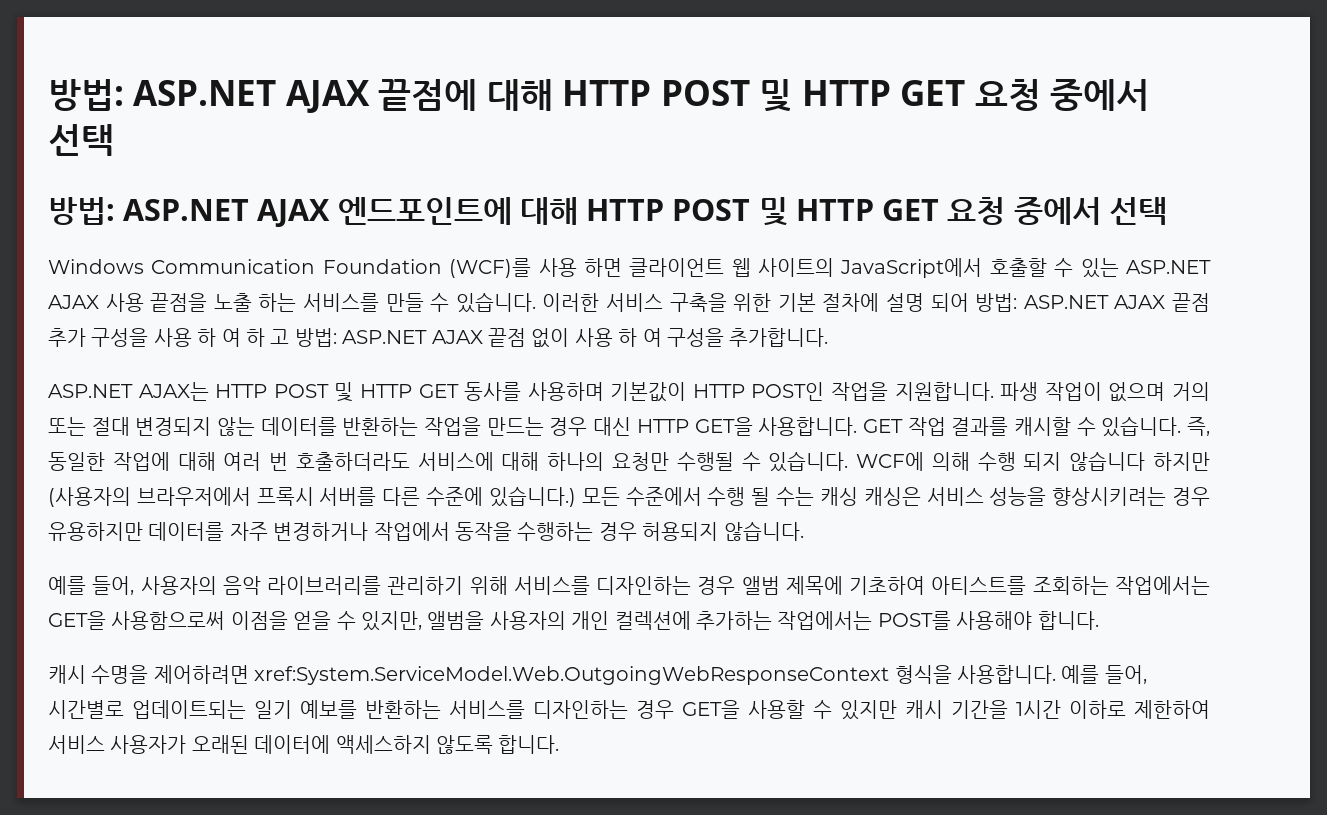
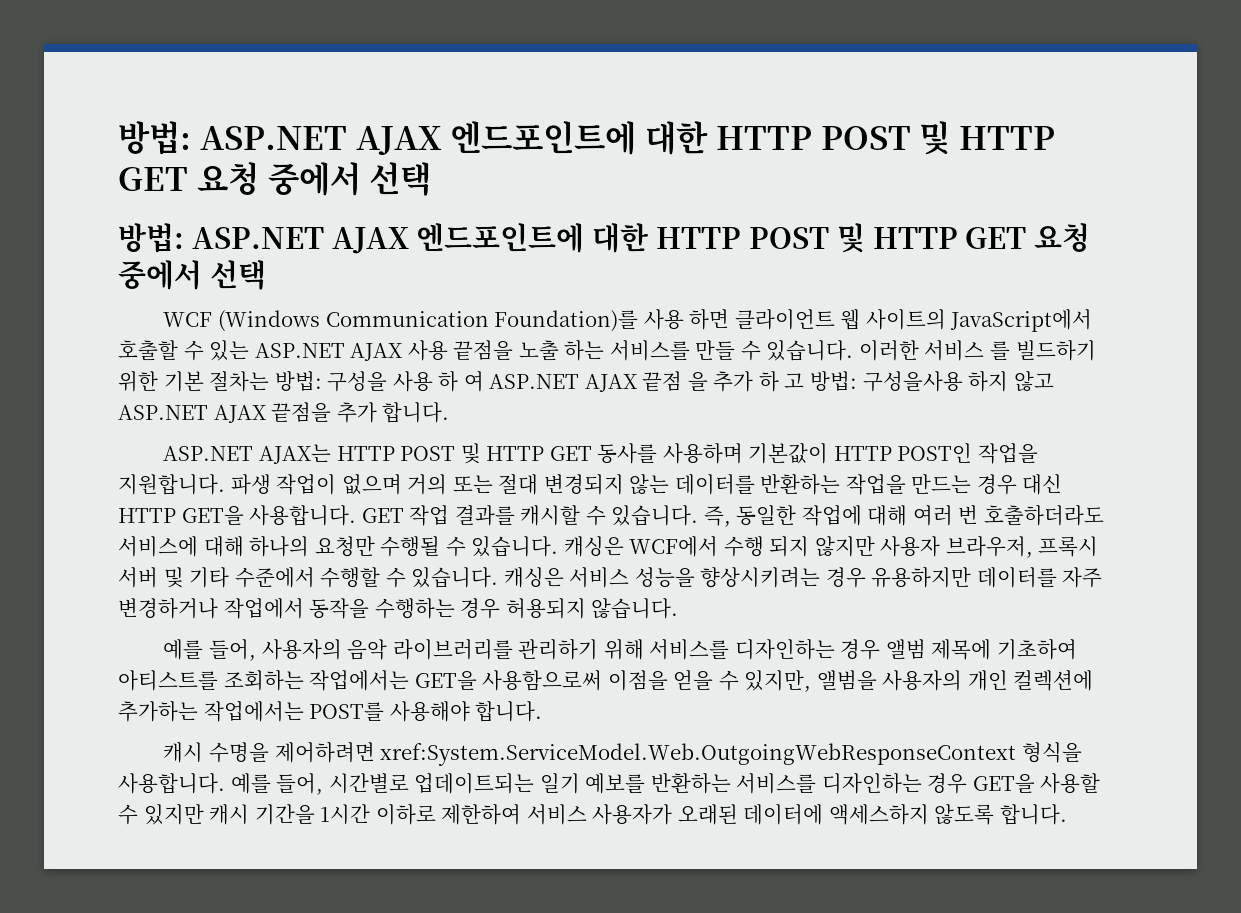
[48,79,553,113] 방법: ASP.NET AJAX 끝점에 대해 -> [118,121,709,155] 방법: ASP.NET AJAX 엔드포인트에 대한
[519,197,1167,226] [48,258,532,278] 대해 HTTP POST 및 HTTP GET 요청 중에서 선택 // Windows Communication Foundation (WCF)를 -> [592,223,1091,253] [118,260,266,290] [163,310,639,332] 대한 HTTP POST 및 HTTP GET 요청 중에서 선택 // WCF (Windows Communication Foundation)를
[669,293,1210,312] [48,328,829,348] 구축을 위한 기본 절차에 설명 되어 방법: ASP.NET AJAX 끝점 추가 구성을 사용 하 여 하 고 방법: ASP.NET AJAX 끝점 없이 사용 하 여 구성을 추가합니다. -> [990,340,1096,361] [118,371,1054,392] [118,402,450,423] 를 빌드하기 위한 기본 절차는 방법: 구성을 사용 하 여 ASP.NET AJAX 끝점 을 추가 하 고 방법: 구성을사용 하지 않고 ASP.NET AJAX 끝점을 추가 합니다.
[856,451,1211,471] [48,486,858,507] WCF에 의해 수행 되지 않습니다 하지만 (사용자의 브라우저에서 프록시 서버를 다른 수준에 있습니다.) 모든 수준에서 수행 될 수는 캐싱 -> [563,536,1099,558] [118,567,499,588] 캐싱은 WCF에서 수행 되지 않지만 사용자 브라우저, 프록시 서버 및 기타 수준에서 수행할 수 있습니다.

